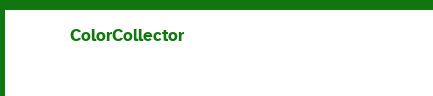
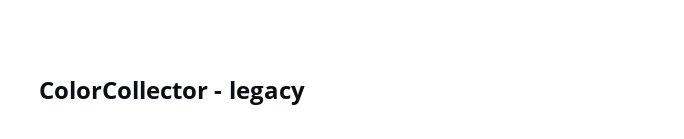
(185, 35) none -> [214,81,305,105] - legacy

